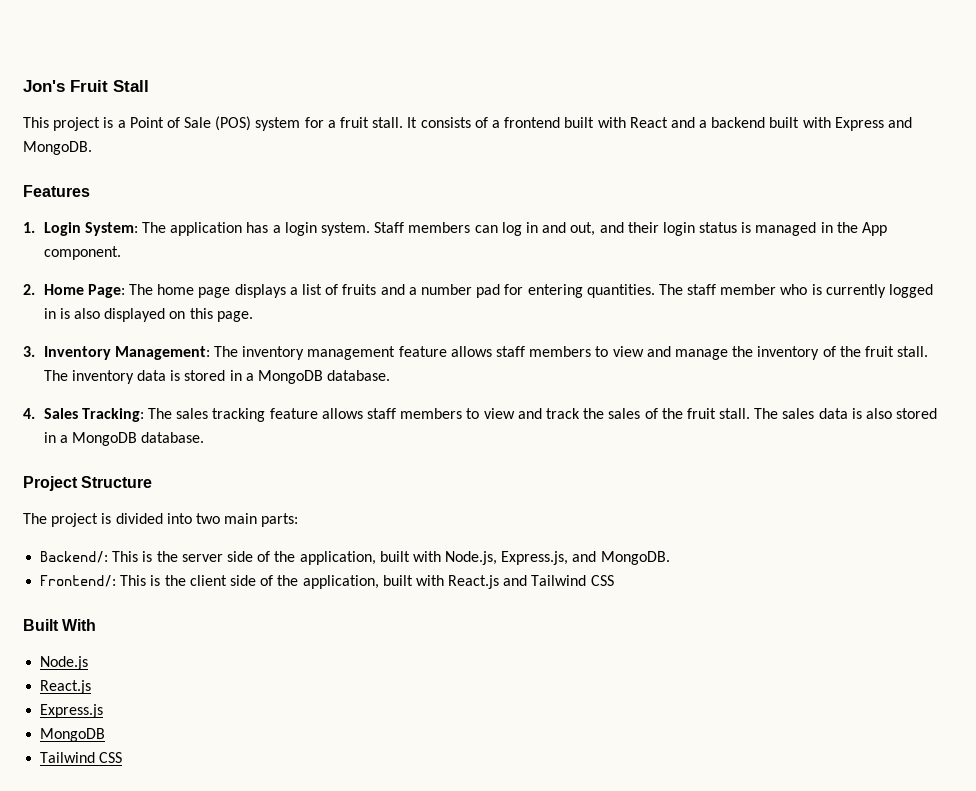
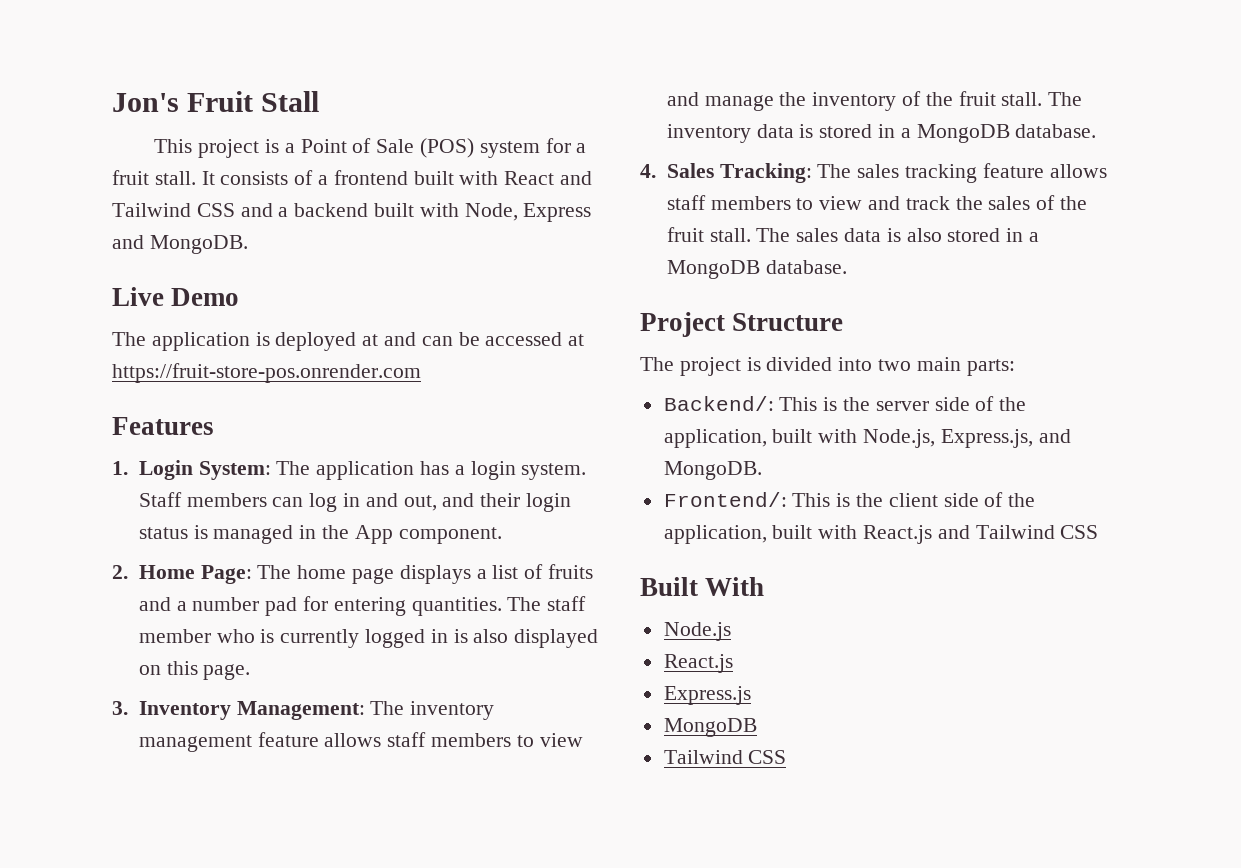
(695, 122) none -> [112,203,273,217] Tailwind CSS and
(831, 122) none -> [464,203,518,221] Node,
(92, 148) none -> [112,287,240,306] [112,332,585,351] [112,363,421,383] // Live Demo // The application is deployed at and can be accessed at https://fruit-store-pos.onrender.com

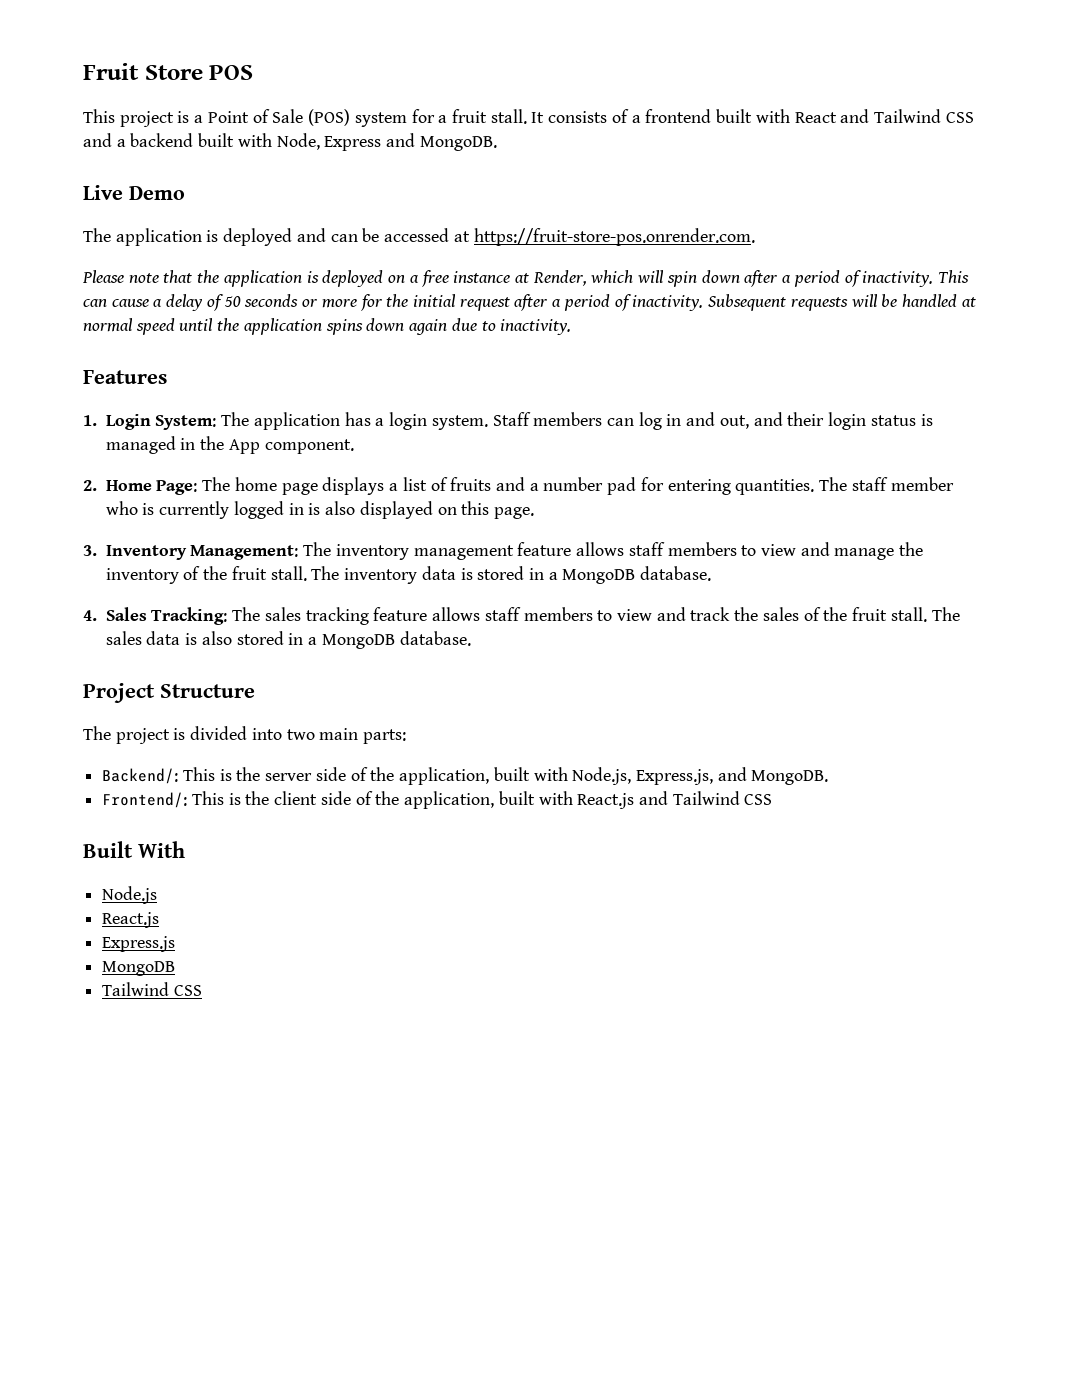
[112,91,320,112] Jon's Fruit Stall -> [83,63,254,80] Fruit Store POS
[362,334,379,346] at -> (293, 237) none
[112,363,421,383] https://fruit-store-pos.onrender.com -> [473,228,755,246] [82,270,969,287] [83,294,976,311] [83,318,572,335] https://fruit-store-pos.onrender.com. // Please note that the application is deployed on a free instance at Render, which will spin down after a period of inactivity. This can cause a delay of 50 seconds or more for the initial request after a period of inactivity. Subsequent requests will be handled at normal speed until the application spins down again due to inactivity.

